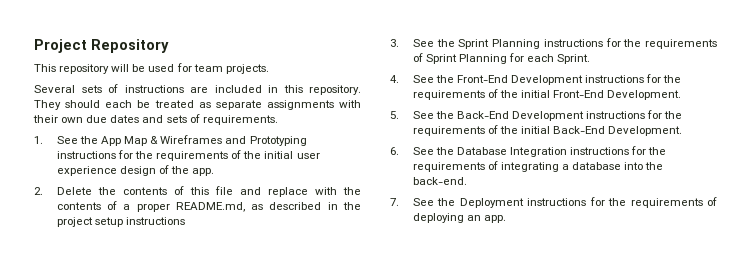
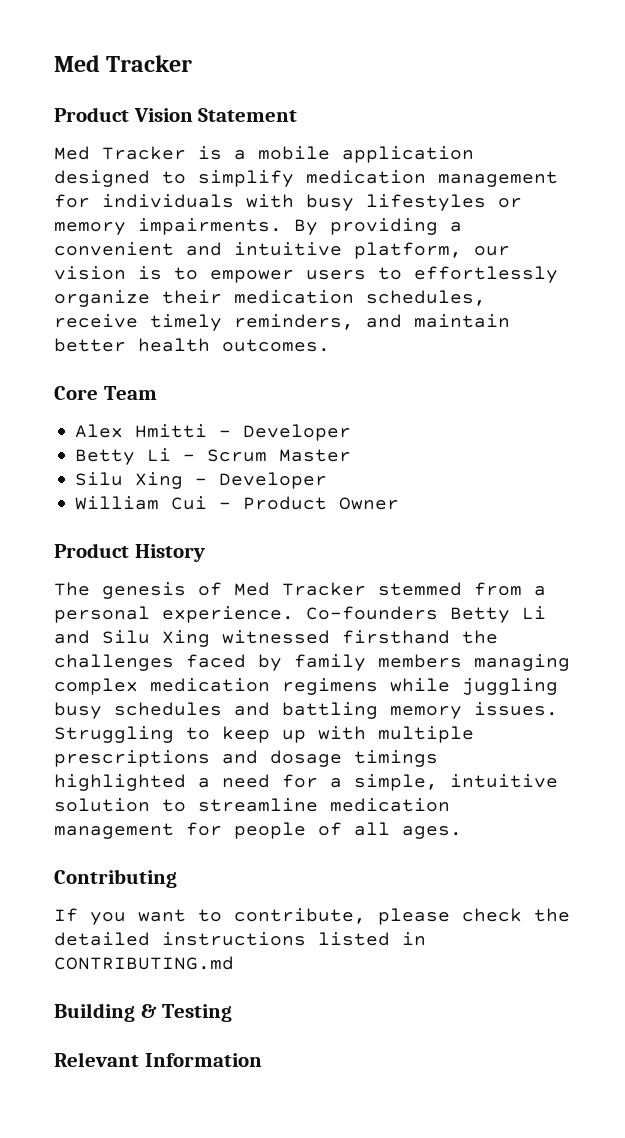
[34,39,169,53] [34,63,269,74] [34,84,361,95] [34,100,361,110] [33,114,278,125] [34,135,307,146] [56,150,320,161] [56,165,215,176] [34,186,361,197] [56,201,361,212] [56,217,186,227] [390,38,717,49] [412,53,591,64] [390,74,682,85] [412,89,682,100] [390,110,683,121] [412,125,683,136] [390,146,667,157] [412,161,664,172] [412,177,467,185] [390,197,717,208] [412,213,507,223] Project Repository // This repository will be used for team projects. // Several sets of instructions are included in this repository. They should each be treated as separate assignments with their own due dates and sets of requirements. // 1. See the App Map & Wireframes and Prototyping instructions for the requirements of the initial user experience design of the app. // 2. Delete the contents of this file and replace with the contents of a proper README.md, as described in the project setup instructions // 3. See the Sprint Planning instructions for the requirements of Sprint Planning for each Sprint. // 4. See the Front-End Development instructions for the requirements of the initial Front-End Development. // 5. See the Back-End Development instructions for the requirements of the initial Back-End Development. // 6. See the Database Integration instructions for the requirements of integrating a database into the back-end. // 7. See the Deployment instructions for the requirements of deploying an app. -> [54,55,193,72] [54,107,298,122] [54,146,474,163] [54,170,558,187] [54,194,522,211] [54,218,462,235] [54,242,510,259] [54,266,558,283] [54,290,486,307] [54,314,510,331] [54,338,330,352] [54,386,157,400] [75,424,352,441] [75,448,352,465] [75,472,328,489] [75,496,400,510] [54,543,205,562] [54,582,546,599] [54,606,546,623] [54,630,498,647] [54,654,570,671] [54,678,558,695] [54,702,558,719] [54,726,474,743] [54,750,438,767] [54,774,558,791] [54,798,450,812] [54,822,462,839] [54,869,177,888] [54,908,570,925] [54,932,426,946] [54,956,234,970] [54,1003,233,1022] [54,1052,262,1067] Med Tracker // Product Vision Statement // Med Tracker is a mobile application designed to simplify medication management for individuals with busy lifestyles or memory impairments. By providing a convenient and intuitive platform, our vision is to empower users to effortlessly organize their medication schedules, receive timely reminders, and maintain better health outcomes. // Core Team // Alex Hmitti - Developer // Betty Li - Scrum Master // Silu Xing - Developer // William Cui - Product Owner // Product History // The genesis of Med Tracker stemmed from a personal experience. Co-founders Betty Li and Silu Xing witnessed firsthand the challenges faced by family members managing complex medication regimens while juggling busy schedules and battling memory issues. Struggling to keep up with multiple prescriptions and dosage timings highlighted a need for a simple, intuitive solution to streamline medication management for people of all ages. // Contributing // If you want to contribute, please check the detailed instructions listed in CONTRIBUTING.md // Building & Testing // Relevant Information

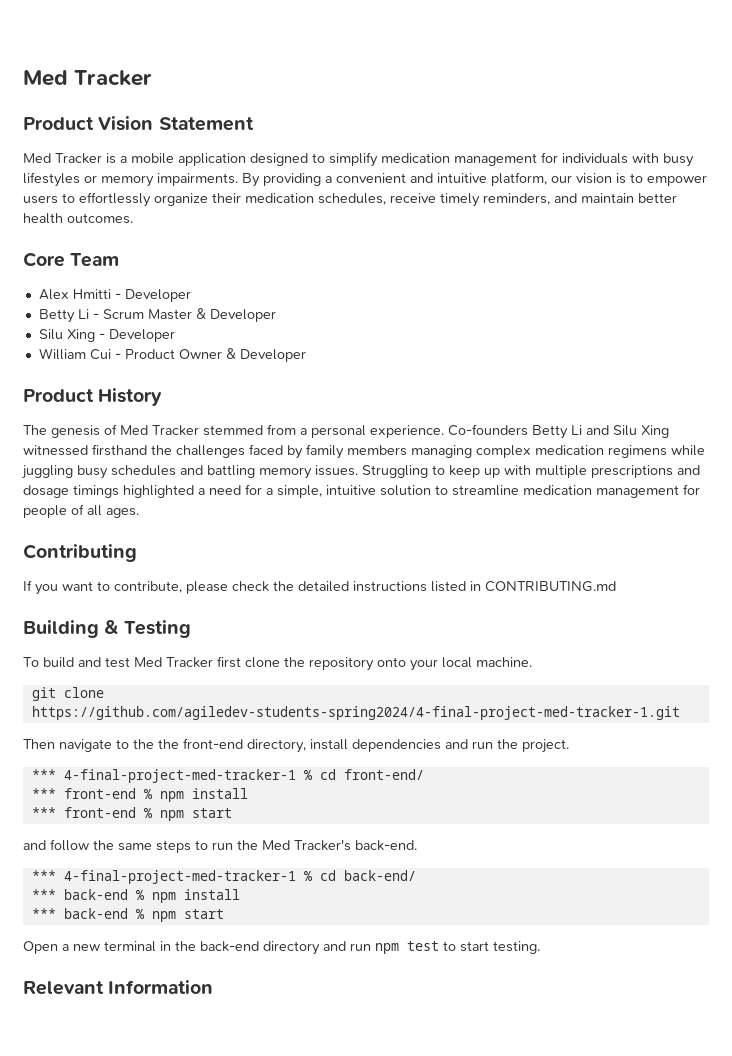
(352, 455) none -> [195,308,276,322] & Developer
(400, 503) none -> [225,348,306,362] & Developer
(233, 1013) none -> [23,656,532,671] [31,687,104,701] [31,706,680,720] [23,738,569,753] [31,769,424,783] [31,788,248,802] [31,807,232,821] [23,839,417,853] [31,870,416,884] [31,889,240,903] [31,908,224,922] [23,941,540,955] // To build and test Med Tracker first clone the repository onto your local machine. // git clone https://github.com/agiledev-students-spring2024/4-final-project-med-tracker-1.git // Then navigate to the the front-end directory, install dependencies and run the project. // *** 4-final-project-med-tracker-1 % cd front-end/ // *** front-end % npm install // *** front-end % npm start // and follow the same steps to run the Med Tracker's back-end. // *** 4-final-project-med-tracker-1 % cd back-end/ // *** back-end % npm install // *** back-end % npm start // Open a new terminal in the back-end directory and run npm test to start testing.

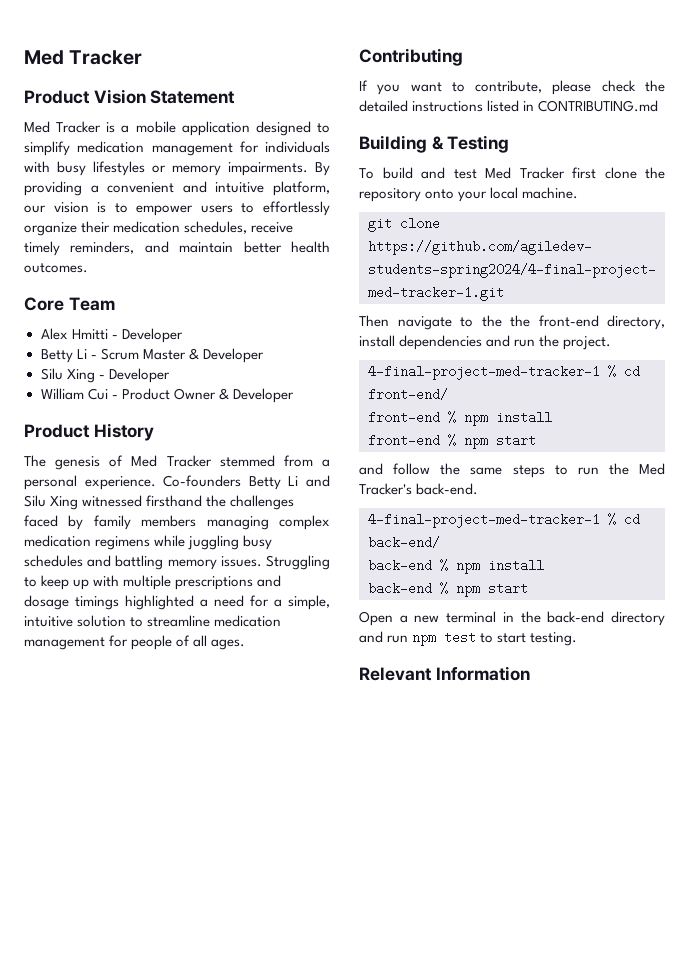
[31,769,56,780] *** -> (612, 343) none
[31,788,56,799] *** -> (448, 394) none
[31,807,56,818] *** -> (552, 417) none
[31,870,56,881] *** -> (479, 489) none
[31,889,56,900] *** -> (440, 542) none
[31,908,56,919] *** -> (544, 565) none

